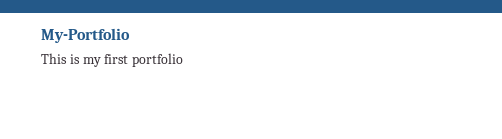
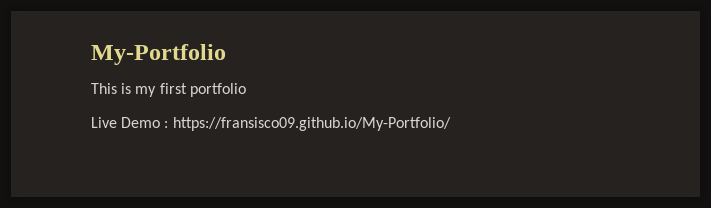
(184, 60) none -> [91,117,451,131] // Live Demo : https://fransisco09.github.io/My-Portfolio/

